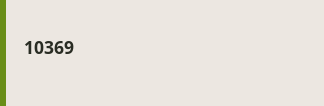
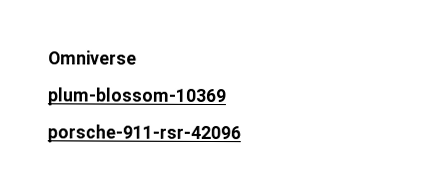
[24,41,74,54] 10369 -> [48,50,137,65] [47,87,226,107] [47,124,241,144] Omniverse // plum-blossom-10369 // porsche-911-rsr-42096

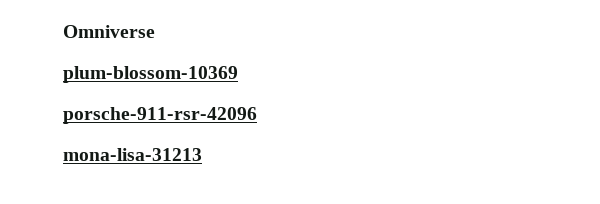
(241, 134) none -> [63,148,202,161] // mona-lisa-31213

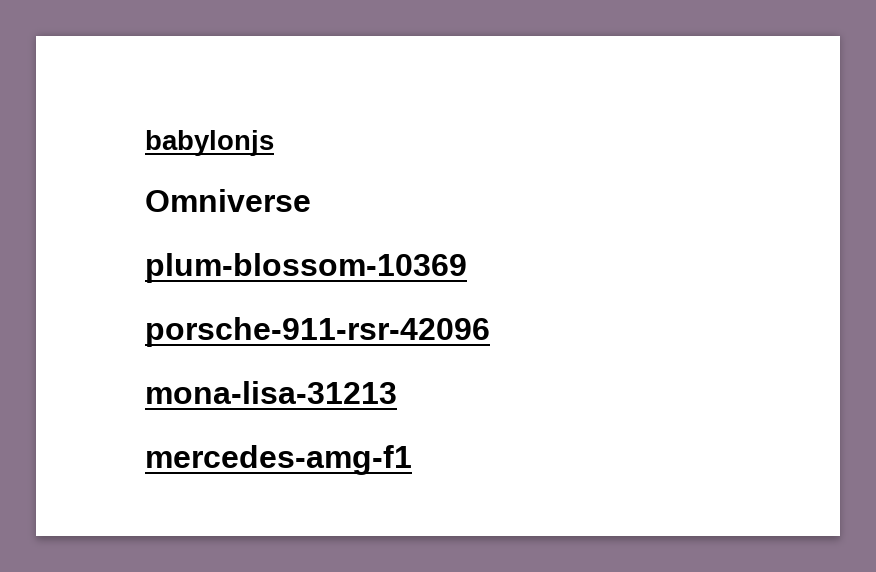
(63, 31) none -> [145,130,274,156] babylonjs //
(202, 154) none -> [145,445,412,475] // mercedes-amg-f1

